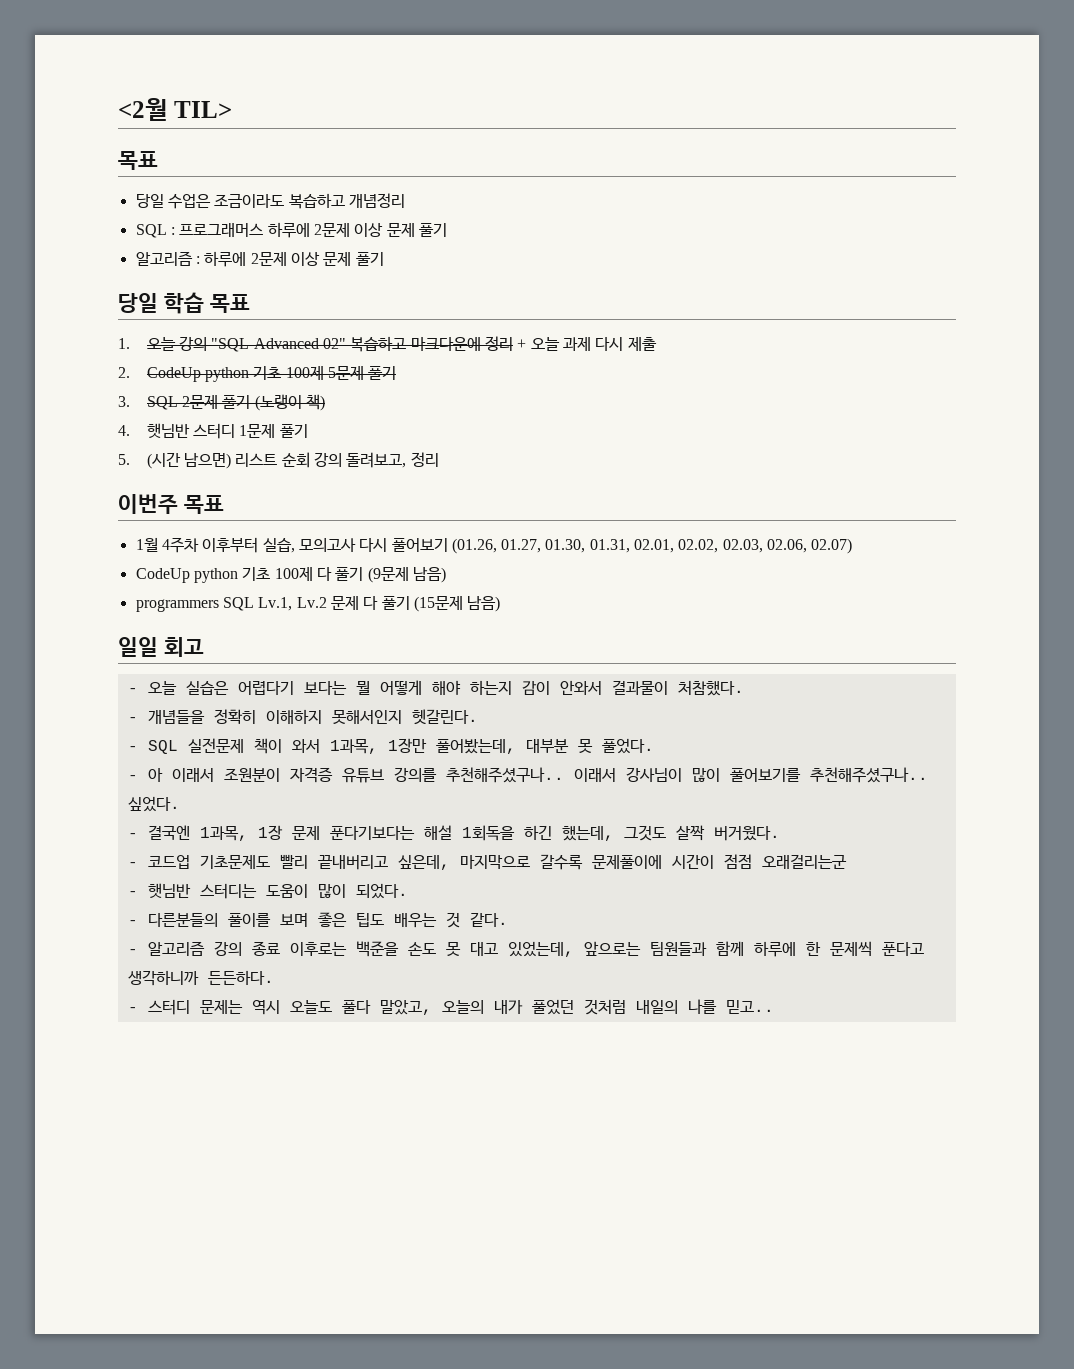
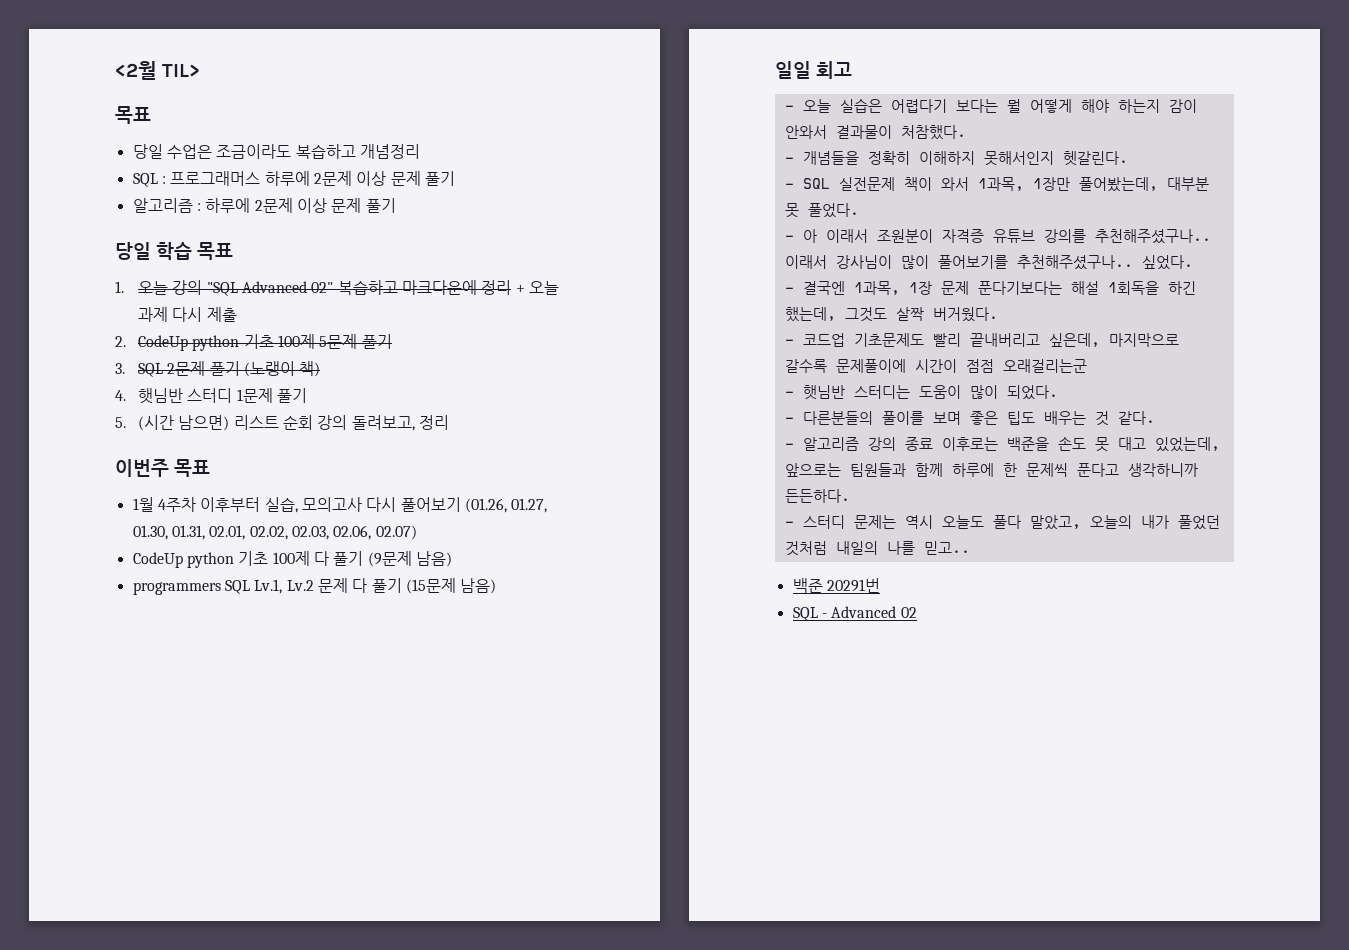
(774, 1007) none -> [792,578,880,593] [792,606,917,621] // 백준 20291번 // SQL - Advanced 02

